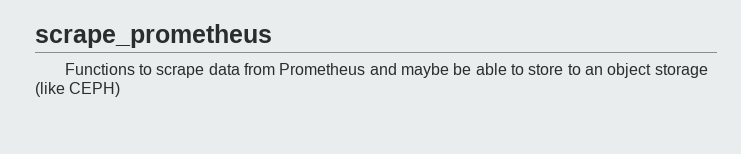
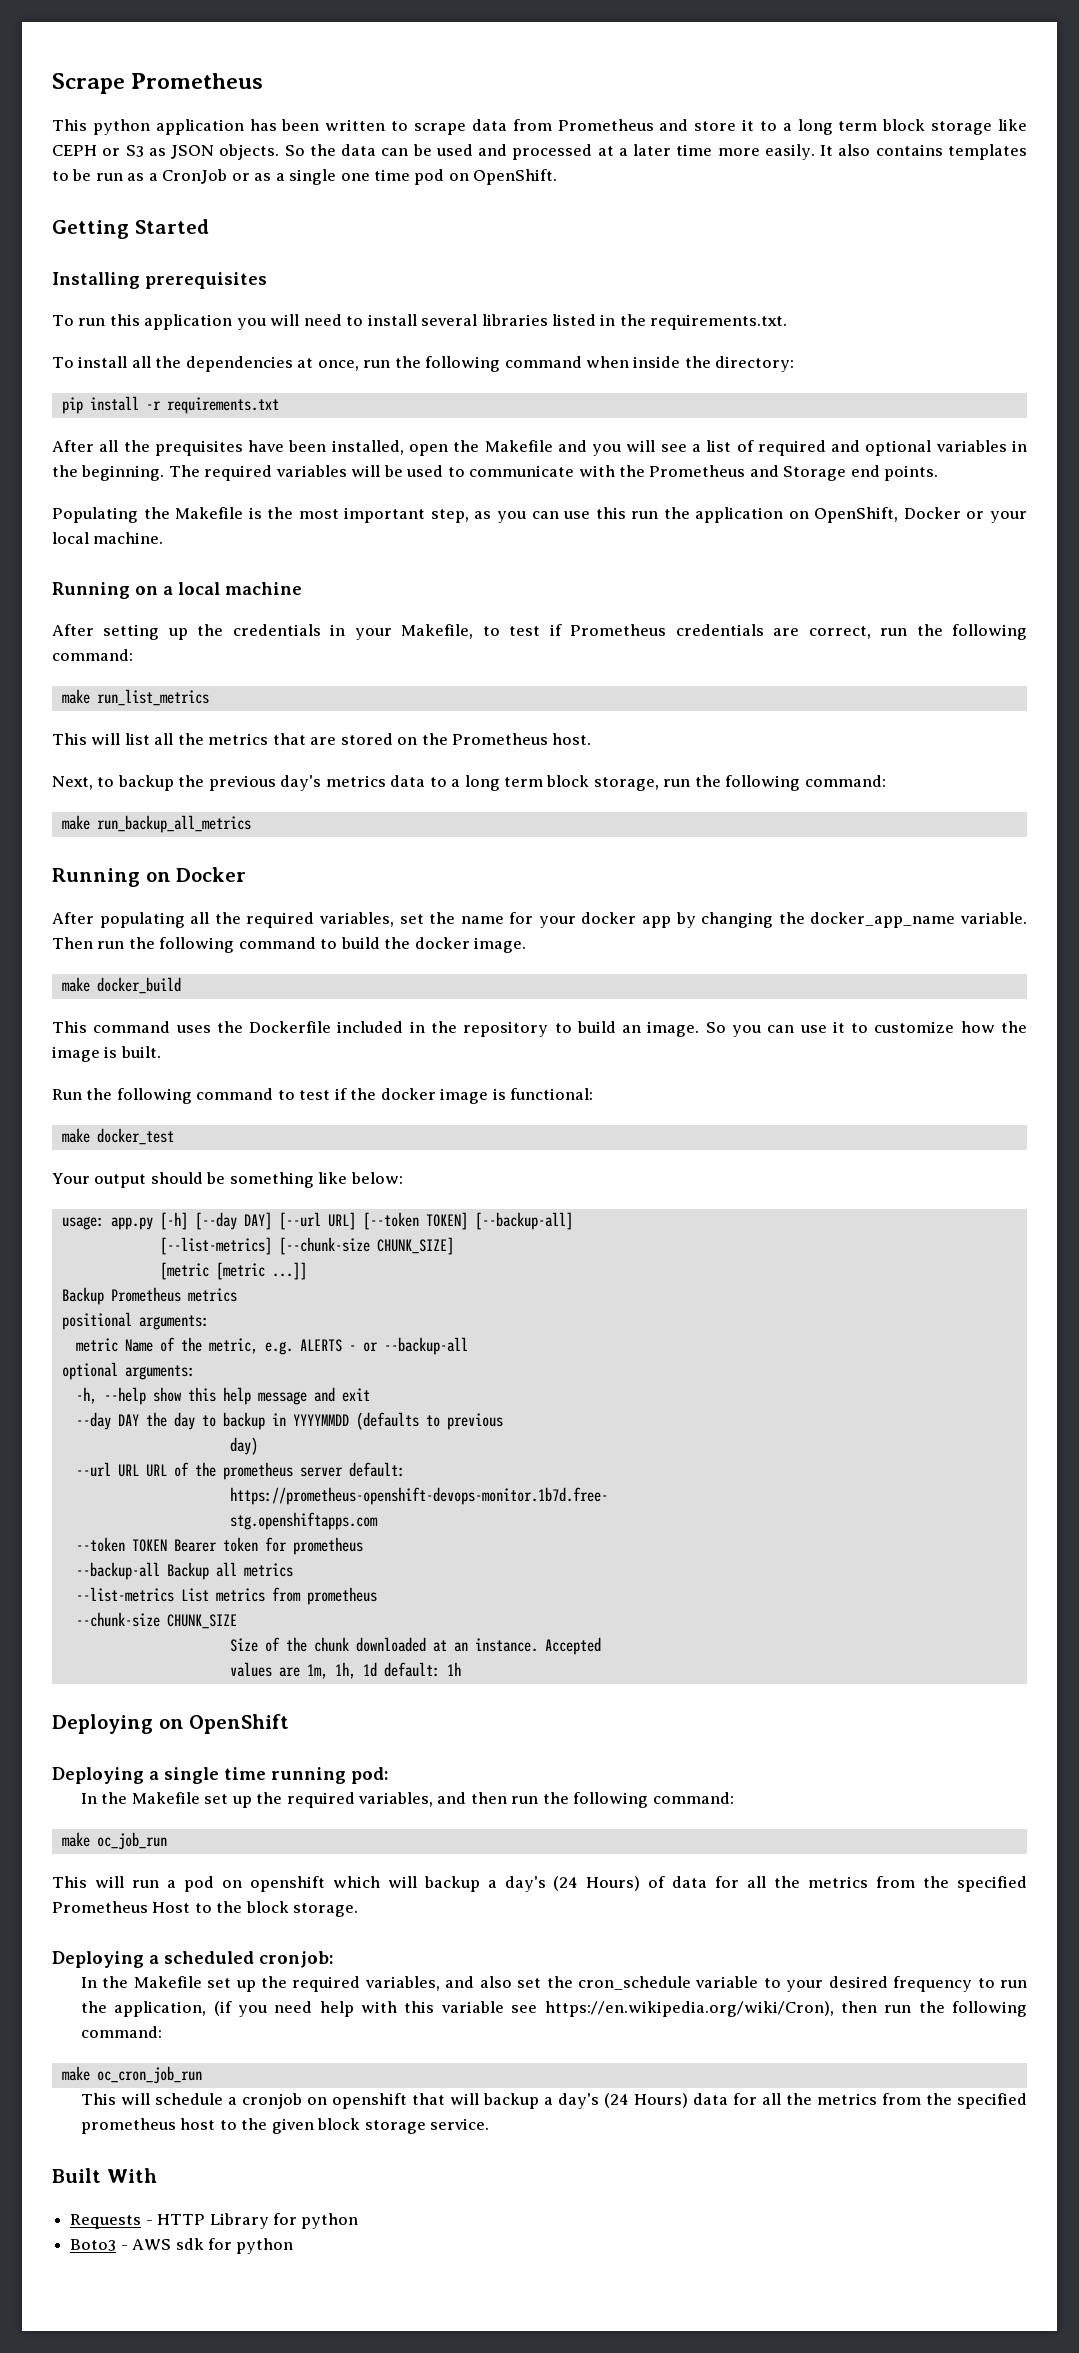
[35,24,272,48] [64,63,135,75] scrape_prometheus // Functions -> [52,73,264,94] [52,119,386,135] Scrape Prometheus // This python application has been written
[401,63,708,78] [35,82,121,97] maybe be able to store to an object storage (like CEPH) -> [694,119,1028,135] [52,144,1027,160] [52,169,558,185] [52,219,209,239] [52,272,267,289] [52,314,788,330] [52,356,795,372] [61,396,279,414] [52,440,1028,456] [52,465,939,481] [52,507,1027,523] [52,532,164,544] [52,582,302,599] [52,624,1028,640] [52,649,133,661] [61,689,209,706] [52,733,592,745] [52,775,886,791] [61,815,251,833] [52,867,247,887] [52,912,1027,928] [52,937,527,953] [61,977,181,994] [52,1021,1028,1037] [52,1046,161,1062] [52,1088,594,1104] [61,1128,174,1145] [52,1172,403,1188] [61,1212,573,1230] [159,1237,454,1255] [159,1262,307,1280] [61,1287,237,1305] [61,1312,209,1330] [75,1337,468,1355] [61,1362,195,1380] [75,1387,370,1405] [75,1412,503,1430] [229,1437,258,1455] [75,1462,405,1480] [229,1487,608,1505] [229,1512,378,1530] [75,1537,363,1555] [75,1562,293,1580] [75,1587,377,1605] [75,1612,237,1629] [229,1637,601,1655] [229,1662,461,1679] [52,1714,290,1734] [52,1767,389,1784] [80,1792,734,1808] [61,1832,167,1850] [52,1876,1028,1892] [52,1901,359,1917] [52,1951,334,1968] [80,1976,1027,1992] [80,2001,1027,2017] [80,2026,162,2038] [61,2066,202,2084] [80,2093,1027,2109] [80,2118,489,2134] [52,2168,157,2183] [70,2213,359,2229] [70,2238,294,2254] store it to a long term block storage like CEPH or S3 as JSON objects. So the data can be used and processed at a later time more easily. It also contains templates to be run as a CronJob or as a single one time pod on OpenShift. // Getting Started // Installing prerequisites // To run this application you will need to install several libraries listed in the requirements.txt. // To install all the dependencies at once, run the following command when inside the directory: // pip install -r requirements.txt // After all the prequisites have been installed, open the Makefile and you will see a list of required and optional variables in the beginning. The required variables will be used to communicate with the Prometheus and Storage end points. // Populating the Makefile is the most important step, as you can use this run the application on OpenShift, Docker or your local machine. // Running on a local machine // After setting up the credentials in your Makefile, to test if Prometheus credentials are correct, run the following command: // make run_list_metrics // This will list all the metrics that are stored on the Prometheus host. // Next, to backup the previous day's metrics data to a long term block storage, run the following command: // make run_backup_all_metrics // Running on Docker // After populating all the required variables, set the name for your docker app by changing the docker_app_name variable. Then run the following command to build the docker image. // make docker_build // This command uses the Dockerfile included in the repository to build an image. So you can use it to customize how the image is built. // Run the following command to test if the docker image is functional: // make docker_test // Your output should be something like below: // usage: app.py [-h] [--day DAY] [--url URL] [--token TOKEN] [--backup-all] // [--list-metrics] [--chunk-size CHUNK_SIZE] // [metric [metric ...]] // Backup Prometheus metrics // positional arguments: // metric Name of the metric, e.g. ALERTS - or --backup-all // optional arguments: // -h, --help show this help message and exit // --day DAY the day to backup in YYYYMMDD (defaults to previous // day) // --url URL URL of the prometheus server default: // https://prometheus-openshift-devops-monitor.1b7d.free- // stg.openshiftapps.com // --token TOKEN Bearer token for prometheus // --backup-all Backup all metrics // --list-metrics List metrics from prometheus // --chunk-size CHUNK_SIZE // Size of the chunk downloaded at an instance. Accepted // values are 1m, 1h, 1d default: 1h // Deploying on OpenShift // Deploying a single time running pod: // In the Makefile set up the required variables, and then run the following command: // make oc_job_run // This will run a pod on openshift which will backup a day's (24 Hours) of data for all the metrics from the specified Prometheus Host to the block storage. // Deploying a scheduled cronjob: // In the Makefile set up the required variables, and also set the cron_schedule variable to your desired frequency to run the application, (if you need help with this variable see https://en.wikipedia.org/wiki/Cron), then run the following command: // make oc_cron_job_run // This will schedule a cronjob on openshift that will backup a day's (24 Hours) data for all the metrics from the specified prometheus host to the given block storage service. // Built With // Requests - HTTP Library for python // Boto3 - AWS sdk for python

